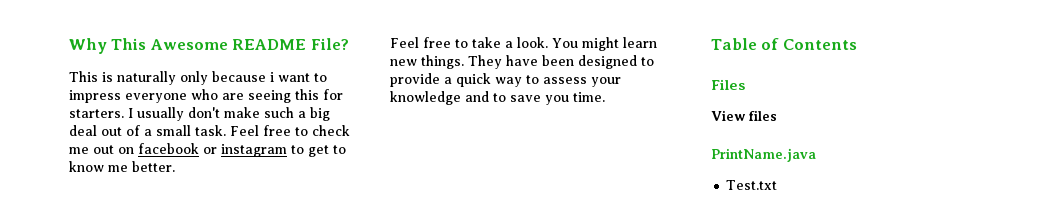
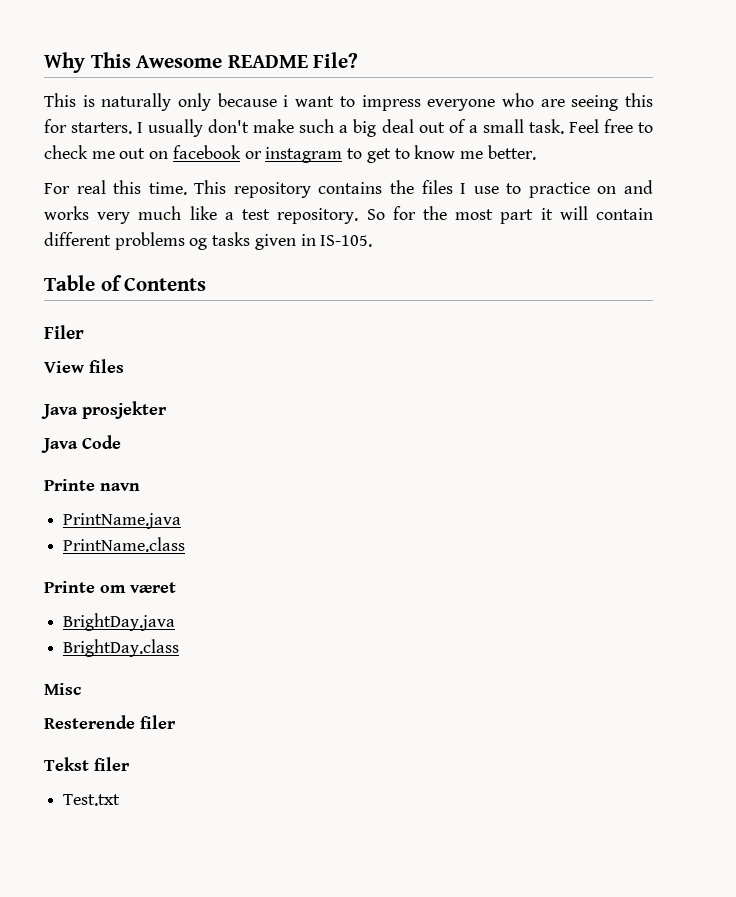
[390,37,657,51] [390,55,654,69] [390,73,621,87] [390,91,605,105] Feel free to take a look. You might learn new things. They have been designed to provide a quick way to assess your knowledge and to save you time. -> [44,180,653,198] [44,206,653,224] [44,232,373,250] For real this time. This repository contains the files I use to practice on and works very much like a test repository. So for the most part it will contain different problems og tasks given in IS-105.
[711,79,745,90] Files -> [44,325,84,339] Filer
[711,148,816,162] PrintName.java -> [41,401,167,419] [41,435,121,453] [44,479,140,491] [63,513,182,529] [63,537,186,552] [44,581,176,593] [63,613,176,631] [63,639,180,657] [44,683,81,695] [44,715,176,729] [44,757,130,771] Java prosjekter // Java Code // Printe navn // PrintName.java // PrintName.class // Printe om været // BrightDay.java // BrightDay.class // Misc // Resterende filer // Tekst filer

